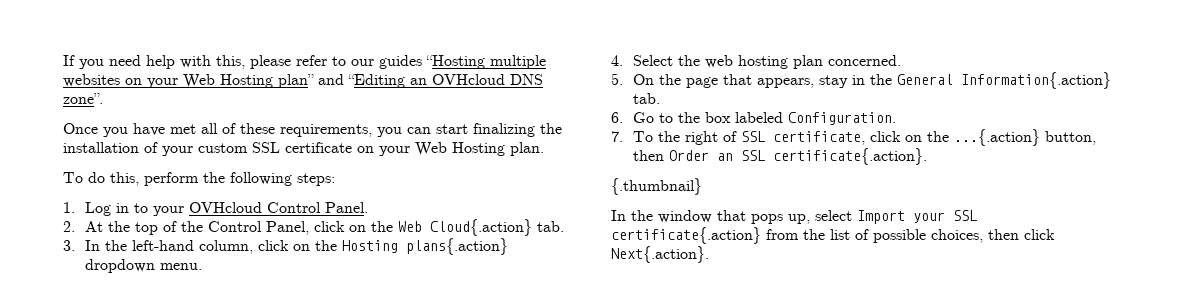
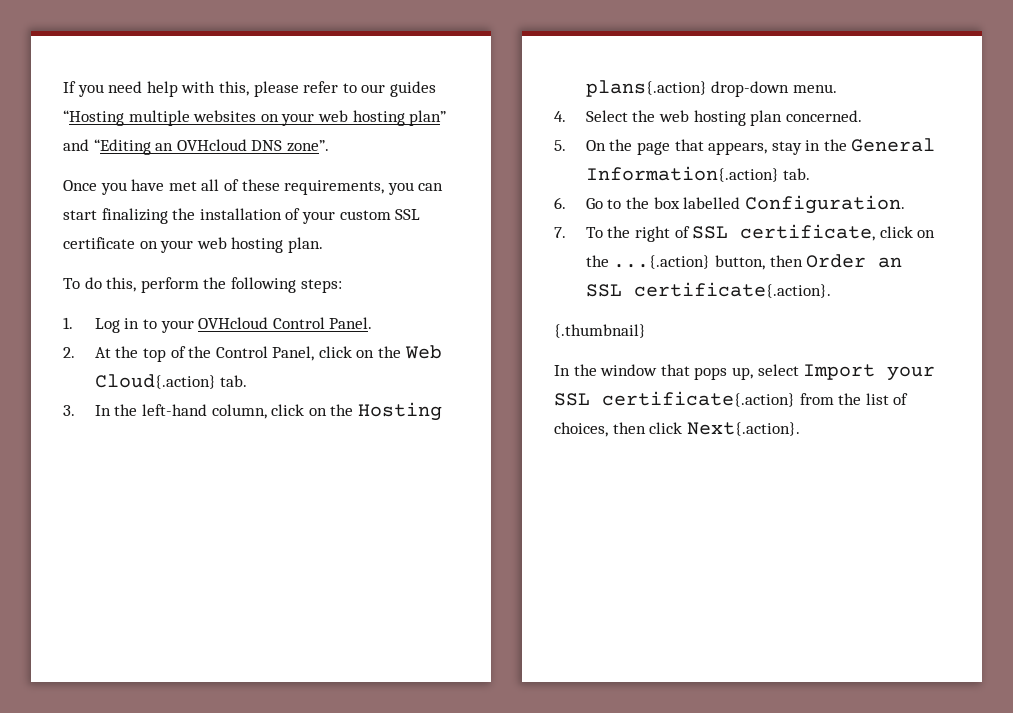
[183,74,273,88] Web Hosting -> [317,110,405,126] web hosting
[415,142,505,156] Web Hosting -> [196,237,284,253] web hosting
[84,259,155,273] dropdown -> [711,81,790,97] drop-down
[734,112,783,123] labeled -> [683,197,741,209] labelled
[873,229,926,243] possible -> (909, 399) none

